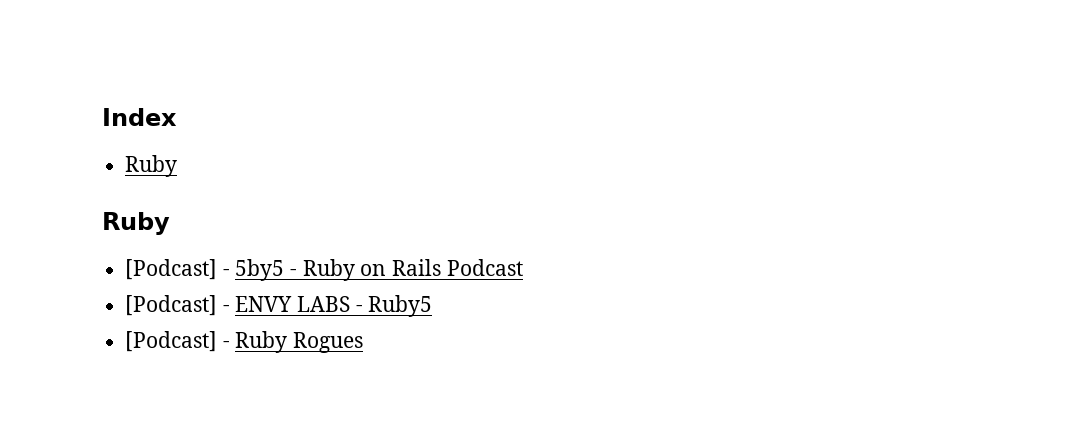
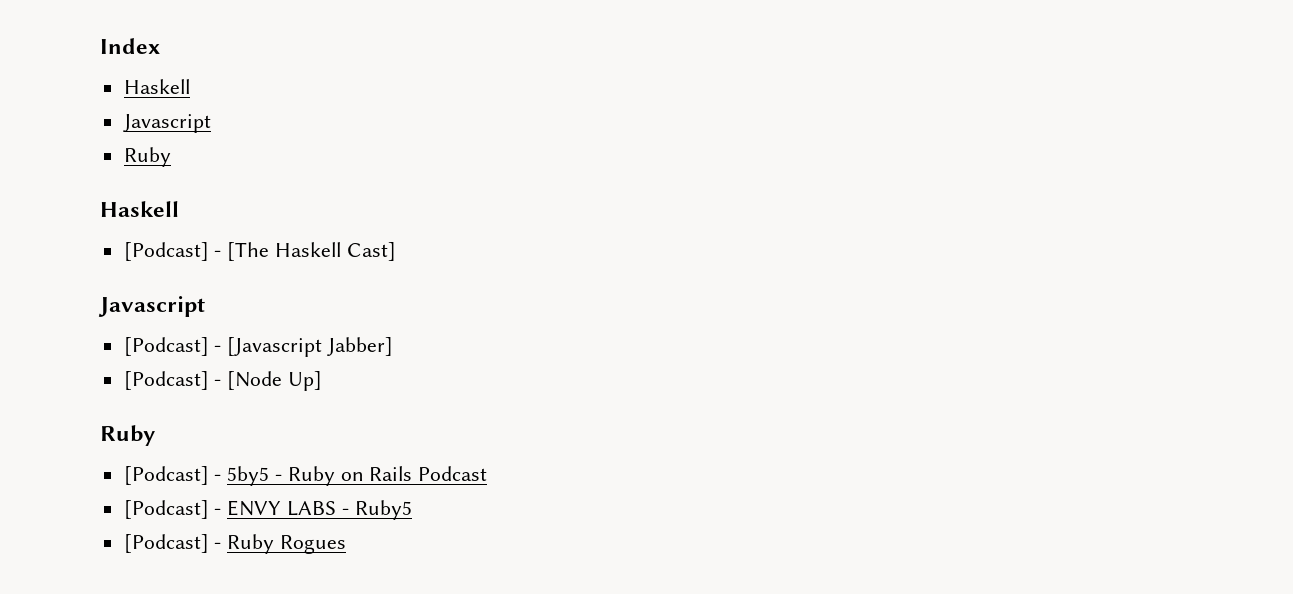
[125,155,178,177] // Ruby -> [123,79,190,94] [122,114,211,133] [123,147,171,167] [100,201,179,217] [123,242,396,261] [98,296,205,317] [123,337,394,357] [123,371,323,391] // Haskell // Javascript // Ruby // Haskell // [Podcast] - [The Haskell Cast] // Javascript // [Podcast] - [Javascript Jabber] // [Podcast] - [Node Up]

